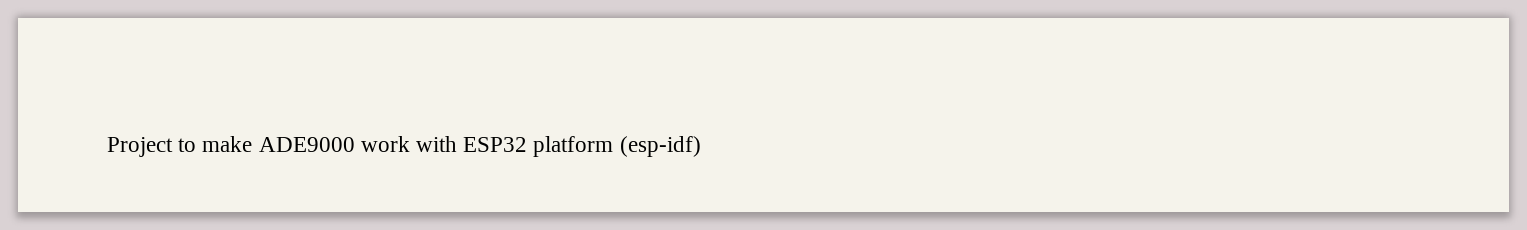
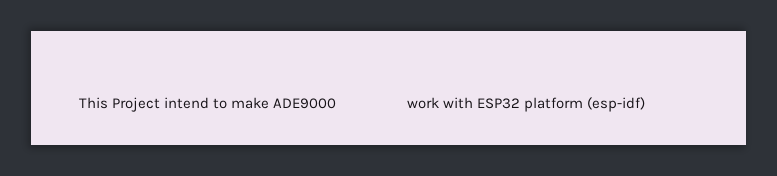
[107,137,173,157] Project -> [79,97,210,112] This Project intend

